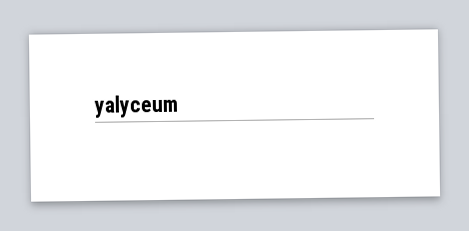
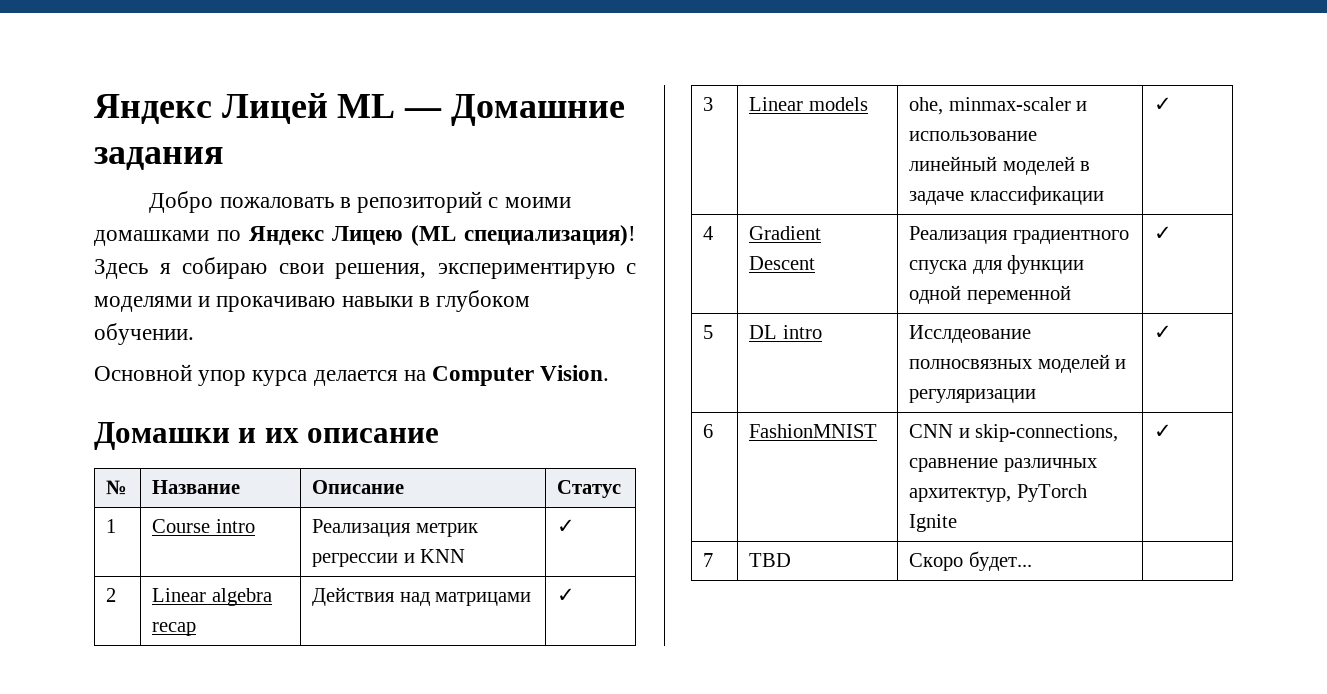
[93,94,179,118] yalyceum -> [94,93,625,126] [94,147,223,170] [149,191,571,213] [94,225,636,246] [94,257,636,279] [94,290,531,312] [94,323,194,345] [94,364,610,386] [94,422,440,450] [106,480,128,495] [152,480,241,494] [312,480,405,494] [557,480,622,498] [106,519,117,533] [152,519,255,533] [312,519,478,537] [312,549,466,567] [557,519,576,533] [106,588,117,602] [152,588,272,606] [152,622,197,636] [312,587,532,606] [557,588,576,602] [703,97,714,111] [749,97,868,111] [909,97,1088,115] [909,131,1038,141] [909,156,1091,175] [909,186,1104,205] [1154,97,1173,111] [703,226,714,240] [749,226,822,240] [749,256,816,270] [909,226,1129,244] [909,255,1085,274] [909,285,1071,304] [1154,226,1173,240] [703,325,714,339] [749,325,822,339] [909,325,1032,343] [909,354,1127,373] [909,389,1037,403] [1154,325,1173,339] [703,424,714,438] [749,424,878,438] [909,424,1119,442] [909,458,1097,472] [909,484,1087,502] [909,514,958,532] [1154,424,1173,438] [703,553,714,567] [749,553,792,567] [909,551,1032,571] Яндекс Лицей ML — Домашние задания // Добро пожаловать в репозиторий с моими домашками по Яндекс Лицею (ML специализация)! Здесь я собираю свои решения, экспериментирую с моделями и прокачиваю навыки в глубоком обучении. // Основной упор курса делается на Computer Vision. // Домашки и их описание // № | Название | Описание | Статус // 1 | Course intro | Реализация метрик регрессии и KNN | ✓ // 2 | Linear algebra recap | Действия над матрицами | ✓ // 3 | Linear models | ohe, minmax-scaler и использование линейный моделей в задаче классификации | ✓ // 4 | Gradient Descent | Реализация градиентного спуска для функции одной переменной | ✓ // 5 | DL intro | Исслдеование полносвязных моделей и регуляризации | ✓ // 6 | FashionMNIST | CNN и skip-connections, сравнение различных архитектур, PyTorch Ignite | ✓ // 7 | TBD | Скоро будет... |

